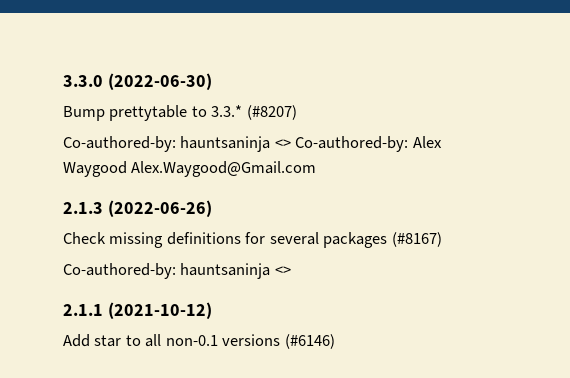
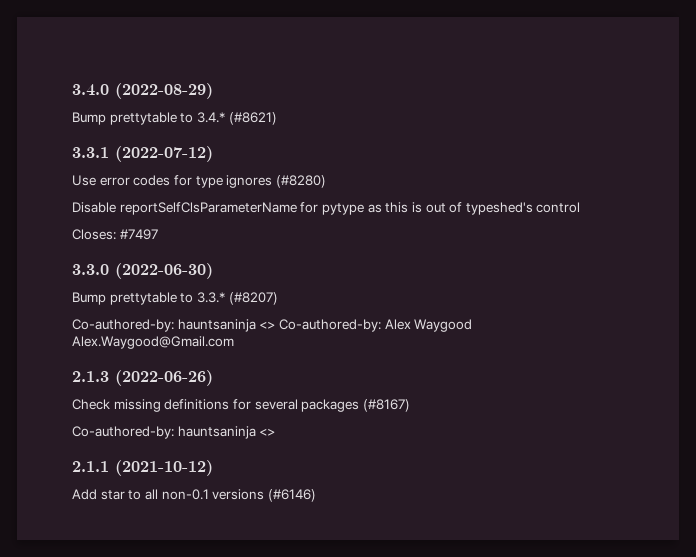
(63, 81) none -> [72,83,213,99] [72,112,277,125] [72,146,213,162] [72,175,326,188] [72,202,581,215] [72,229,158,240] 3.4.0 (2022-08-29) // Bump prettytable to 3.4.* (#8621) // 3.3.1 (2022-07-12) // Use error codes for type ignores (#8280) // Disable reportSelfClsParameterName for pytype as this is out of typeshed's control // Closes: #7497 //

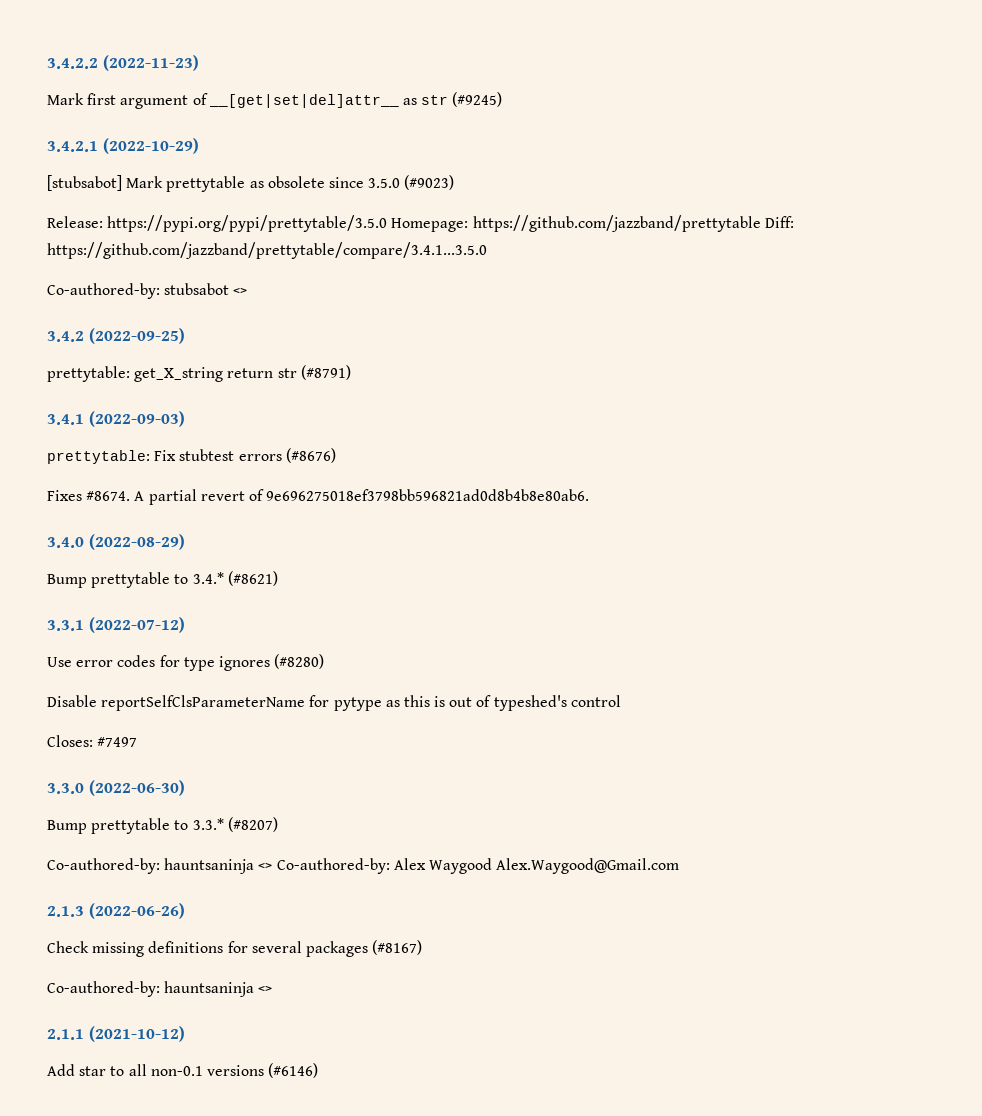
(72, 90) none -> [47,55,199,71] [47,92,503,109] [47,138,199,154] [47,175,455,192] [47,215,794,232] [47,242,487,259] [47,283,248,299] [47,328,185,344] [47,365,351,382] [47,411,185,427] [47,448,336,464] [47,489,590,505] 3.4.2.2 (2022-11-23) // Mark first argument of __[get|set|del]attr__ as str (#9245) // 3.4.2.1 (2022-10-29) // [stubsabot] Mark prettytable as obsolete since 3.5.0 (#9023) // Release: https://pypi.org/pypi/prettytable/3.5.0 Homepage: https://github.com/jazzband/prettytable Diff: https://github.com/jazzband/prettytable/compare/3.4.1...3.5.0 // Co-authored-by: stubsabot <> // 3.4.2 (2022-09-25) // prettytable: get_X_string return str (#8791) // 3.4.1 (2022-09-03) // prettytable: Fix stubtest errors (#8676) // Fixes #8674. A partial revert of 9e696275018ef3798bb596821ad0d8b4b8e80ab6. //

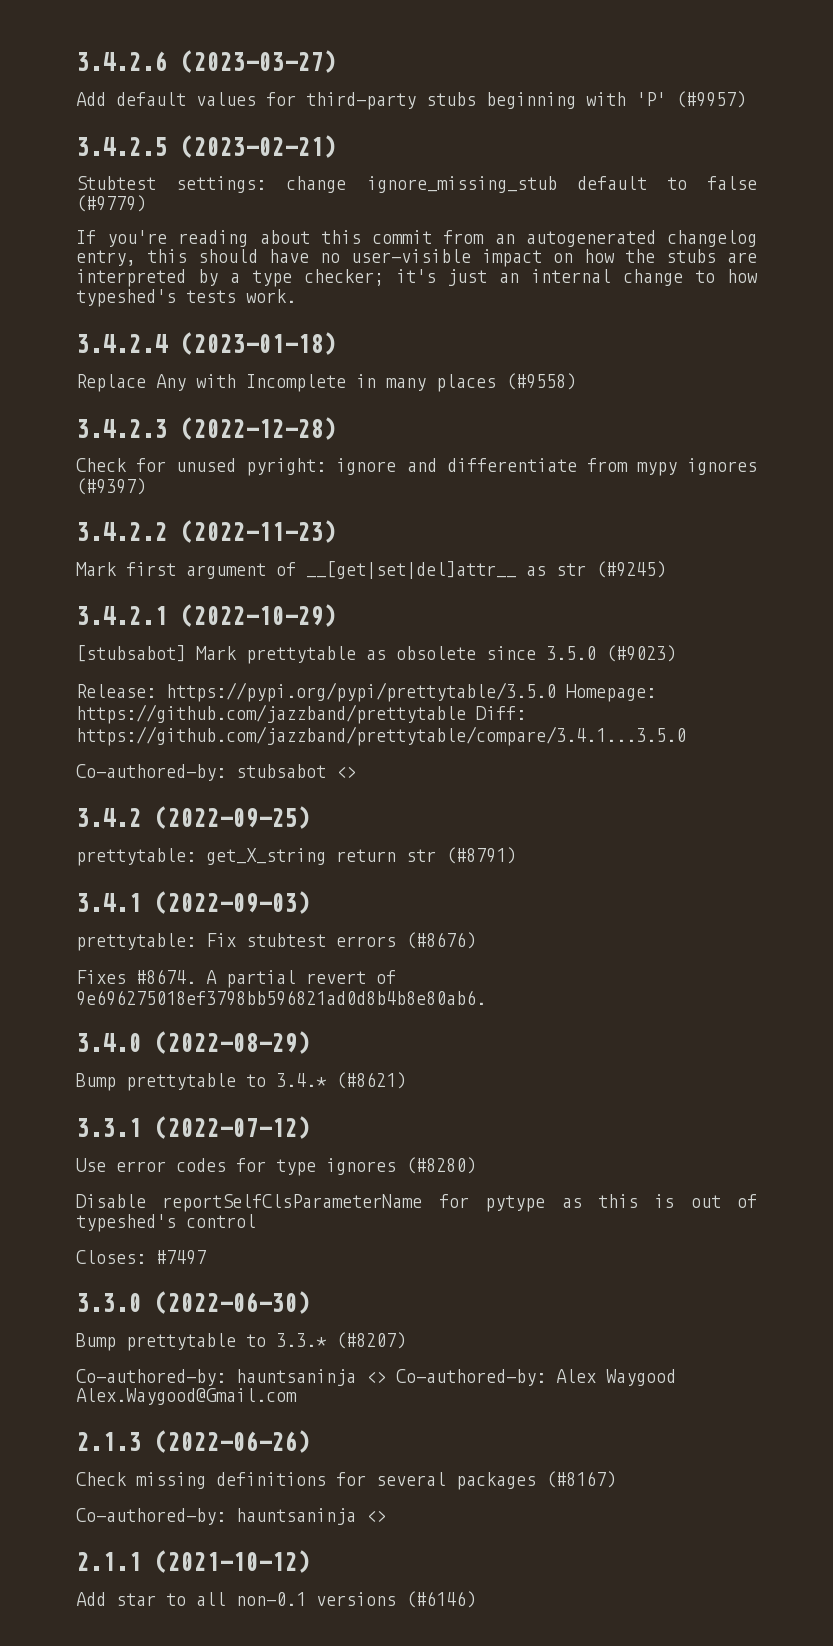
(47, 63) none -> [76,50,336,73] [76,91,746,110] [76,135,336,158] [76,176,757,193] [76,195,146,212] [76,230,757,247] [76,249,757,267] [76,269,758,287] [76,289,296,307] [76,332,336,355] [76,373,576,392] [76,417,336,440] [76,458,757,476] [76,478,146,495] 3.4.2.6 (2023-03-27) // Add default values for third-party stubs beginning with 'P' (#9957) // 3.4.2.5 (2023-02-21) // Stubtest settings: change ignore_missing_stub default to false (#9779) // If you're reading about this commit from an autogenerated changelog entry, this should have no user-visible impact on how the stubs are interpreted by a type checker; it's just an internal change to how typeshed's tests work. // 3.4.2.4 (2023-01-18) // Replace Any with Incomplete in many places (#9558) // 3.4.2.3 (2022-12-28) // Check for unused pyright: ignore and differentiate from mypy ignores (#9397) //

